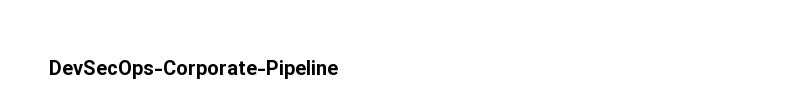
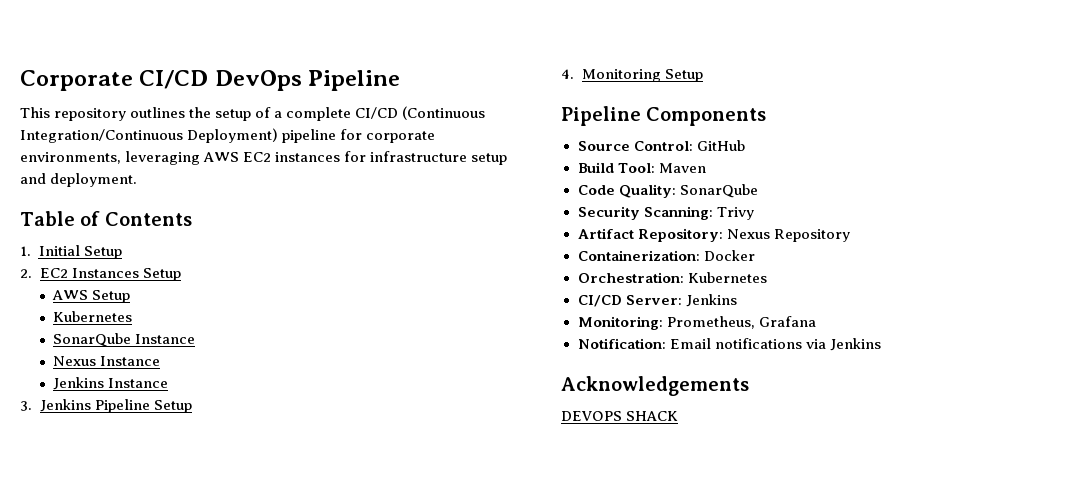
[49,60,338,79] DevSecOps-Corporate-Pipeline -> [20,70,401,91] [20,106,486,121] [20,128,436,143] [20,151,508,165] [20,173,138,187] [20,211,192,226] [20,245,122,259] [20,268,181,281] [52,290,131,303] [53,311,133,322] [53,333,196,347] [53,356,161,366] [53,377,169,390] [20,399,192,413] [561,69,703,82] [561,106,767,126] [577,140,745,151] [577,162,706,173] [577,184,758,198] [577,206,754,220] [577,228,850,242] [577,250,755,261] [577,272,767,283] [577,294,737,307] [577,316,816,330] [577,338,881,351] [561,376,749,396] [561,411,679,421] Corporate CI/CD DevOps Pipeline // This repository outlines the setup of a complete CI/CD (Continuous Integration/Continuous Deployment) pipeline for corporate environments, leveraging AWS EC2 instances for infrastructure setup and deployment. // Table of Contents // 1. Initial Setup // 2. EC2 Instances Setup // AWS Setup // Kubernetes // SonarQube Instance // Nexus Instance // Jenkins Instance // 3. Jenkins Pipeline Setup // 4. Monitoring Setup // Pipeline Components // Source Control: GitHub // Build Tool: Maven // Code Quality: SonarQube // Security Scanning: Trivy // Artifact Repository: Nexus Repository // Containerization: Docker // Orchestration: Kubernetes // CI/CD Server: Jenkins // Monitoring: Prometheus, Grafana // Notification: Email notifications via Jenkins // Acknowledgements // DEVOPS SHACK

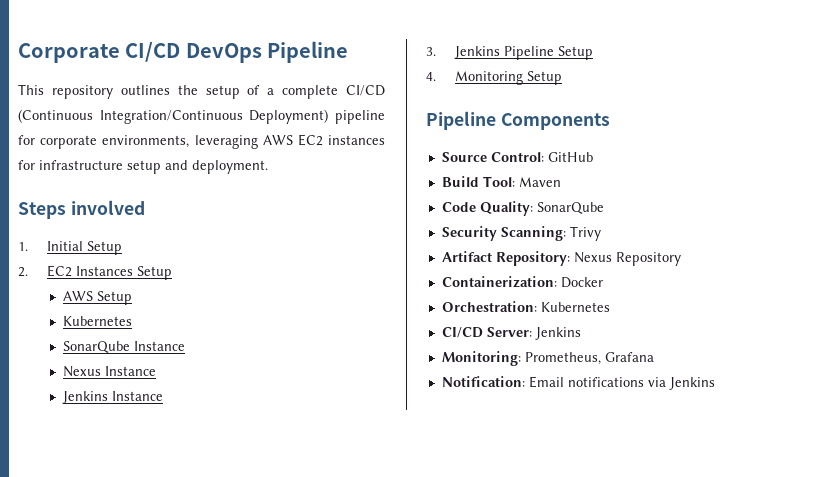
[20,211,192,226] Table of Contents -> [18,200,145,219] Steps involved
[561,376,749,396] [561,411,679,421] // Acknowledgements // DEVOPS SHACK -> (715, 383) none

